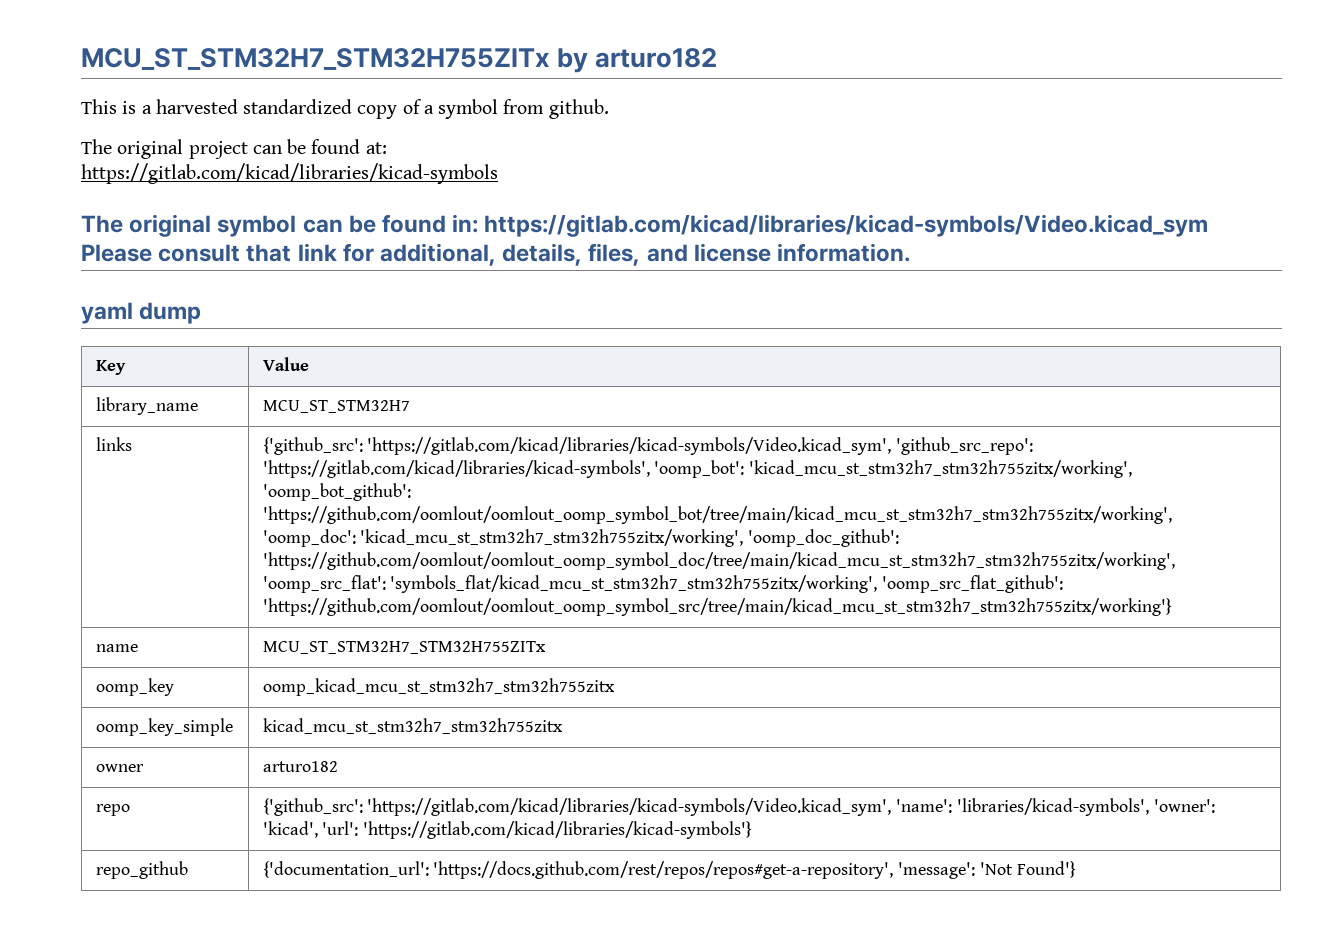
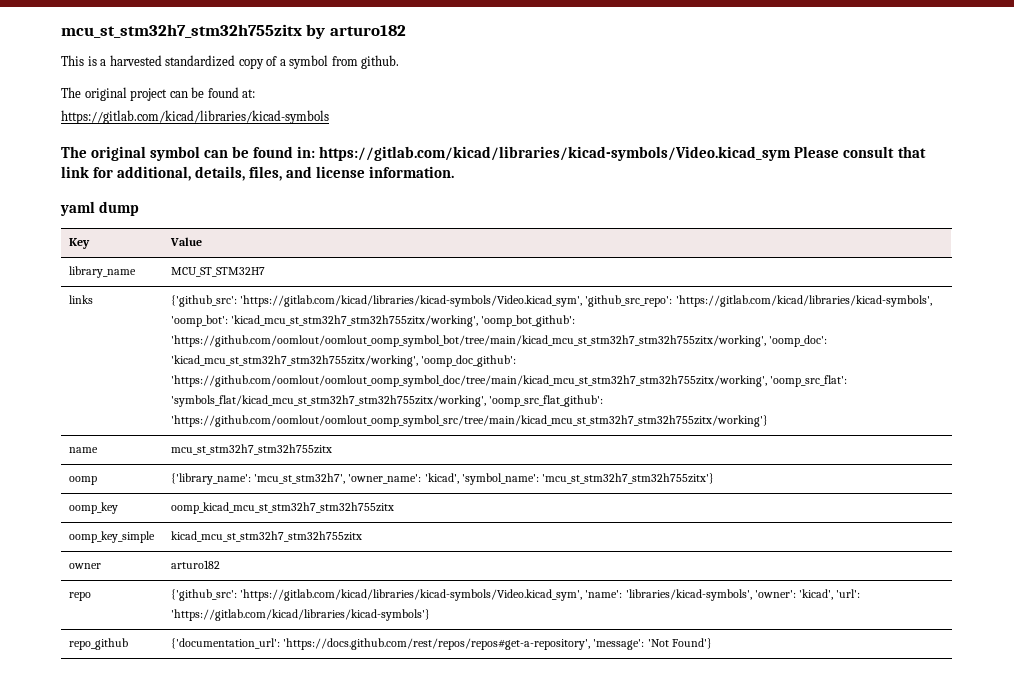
[81,48,550,70] MCU_ST_STM32H7_STM32H755ZITx -> [61,24,302,38] mcu_st_stm32h7_stm32h755zitx
[262,641,546,654] MCU_ST_STM32H7_STM32H755ZITx -> [171,444,333,455] [69,476,98,485] [171,473,714,485] mcu_st_stm32h7_stm32h755zitx // oomp | {'library_name': 'mcu_st_stm32h7', 'owner_name': 'kicad', 'symbol_name': 'mcu_st_stm32h7_stm32h755zitx'}

